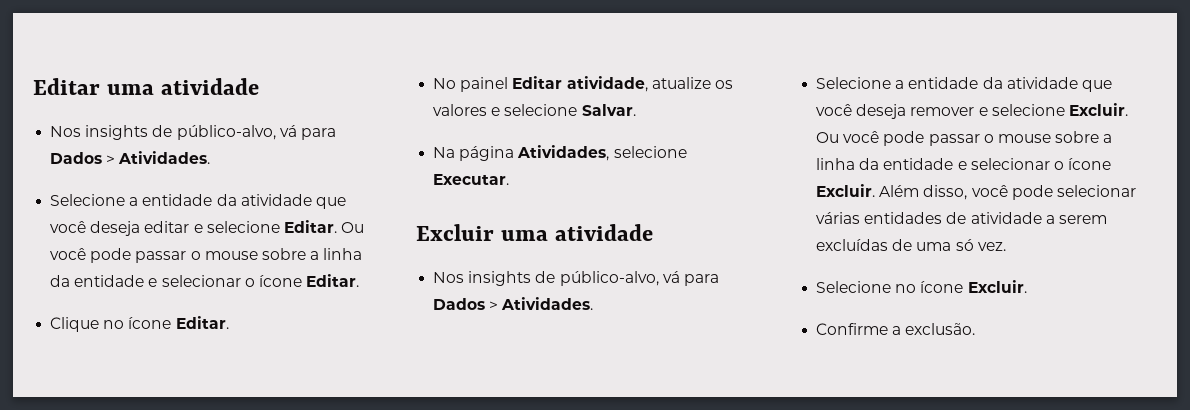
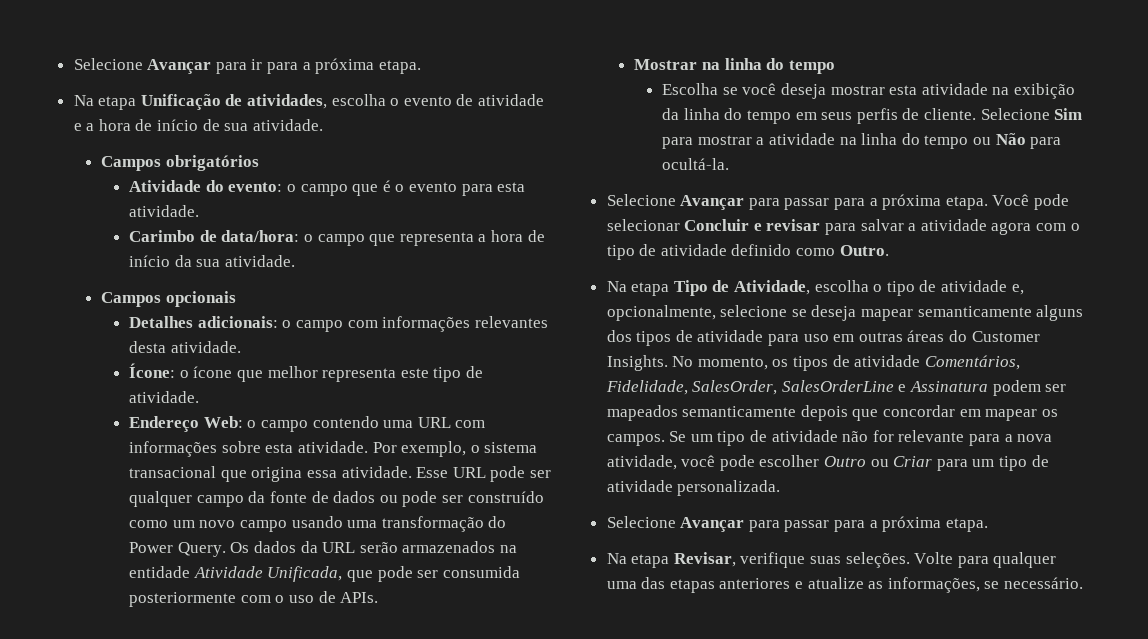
[33,78,259,95] [50,125,336,140] [50,151,211,164] [50,194,346,209] [50,220,365,236] [50,248,363,263] [50,274,360,287] [50,316,229,332] [433,76,733,92] [433,104,636,116] [433,145,687,161] [433,174,510,185] [416,224,653,241] [433,271,719,286] [433,297,594,310] [816,77,1112,92] [816,103,1128,119] [816,131,1113,146] [816,158,1112,170] [816,184,1136,200] [816,212,1107,224] [816,239,1006,251] [816,280,1027,293] [816,323,976,335] Editar uma atividade // Nos insights de público-alvo, vá para Dados > Atividades. // Selecione a entidade da atividade que você deseja editar e selecione Editar. Ou você pode passar o mouse sobre a linha da entidade e selecionar o ícone Editar. // Clique no ícone Editar. // No painel Editar atividade, atualize os valores e selecione Salvar. // Na página Atividades, selecione Executar. // Excluir uma atividade // Nos insights de público-alvo, vá para Dados > Atividades. // Selecione a entidade da atividade que você deseja remover e selecione Excluir. Ou você pode passar o mouse sobre a linha da entidade e selecionar o ícone Excluir. Além disso, você pode selecionar várias entidades de atividade a serem excluídas de uma só vez. // Selecione no ícone Excluir. // Confirme a exclusão. -> [73,58,421,74] [73,94,545,110] [73,119,323,131] [101,155,260,171] [129,180,526,196] [129,205,200,217] [129,230,545,246] [129,255,296,267] [101,291,237,307] [129,316,548,332] [129,341,241,353] [129,363,483,382] [129,391,200,403] [129,416,486,432] [129,441,538,457] [129,466,551,482] [129,491,544,507] [129,516,507,532] [129,541,517,557] [129,566,520,582] [129,591,379,607] [634,58,835,74] [662,83,1075,99] [662,108,1083,124] [662,133,1062,149] [662,158,730,170] [606,194,1070,210] [606,219,1080,235] [606,244,889,260] [606,280,1024,296] [606,305,1084,321] [606,330,1040,346] [606,355,1020,371] [605,380,1067,396] [606,405,1058,421] [606,430,1053,446] [606,455,1049,471] [606,480,781,496] [606,516,988,532] [606,552,1057,568] [606,577,1084,593] Selecione Avançar para ir para a próxima etapa. // Na etapa Unificação de atividades, escolha o evento de atividade e a hora de início de sua atividade. // Campos obrigatórios // Atividade do evento: o campo que é o evento para esta atividade. // Carimbo de data/hora: o campo que representa a hora de início da sua atividade. // Campos opcionais // Detalhes adicionais: o campo com informações relevantes desta atividade. // Ícone: o ícone que melhor representa este tipo de atividade. // Endereço Web: o campo contendo uma URL com informações sobre esta atividade. Por exemplo, o sistema transacional que origina essa atividade. Esse URL pode ser qualquer campo da fonte de dados ou pode ser construído como um novo campo usando uma transformação do Power Query. Os dados da URL serão armazenados na entidade Atividade Unificada, que pode ser consumida posteriormente com o uso de APIs. // Mostrar na linha do tempo // Escolha se você deseja mostrar esta atividade na exibição da linha do tempo em seus perfis de cliente. Selecione Sim para mostrar a atividade na linha do tempo ou Não para ocultá-la. // Selecione Avançar para passar para a próxima etapa. Você pode selecionar Concluir e revisar para salvar a atividade agora com o tipo de atividade definido como Outro. // Na etapa Tipo de Atividade, escolha o tipo de atividade e, opcionalmente, selecione se deseja mapear semanticamente alguns dos tipos de atividade para uso em outras áreas do Customer Insights. No momento, os tipos de atividade Comentários, Fidelidade, SalesOrder, SalesOrderLine e Assinatura podem ser mapeados semanticamente depois que concordar em mapear os campos. Se um tipo de atividade não for relevante para a nova atividade, você pode escolher Outro ou Criar para um tipo de atividade personalizada. // Selecione Avançar para passar para a próxima etapa. // Na etapa Revisar, verifique suas seleções. Volte para qualquer uma das etapas anteriores e atualize as informações, se necessário.

